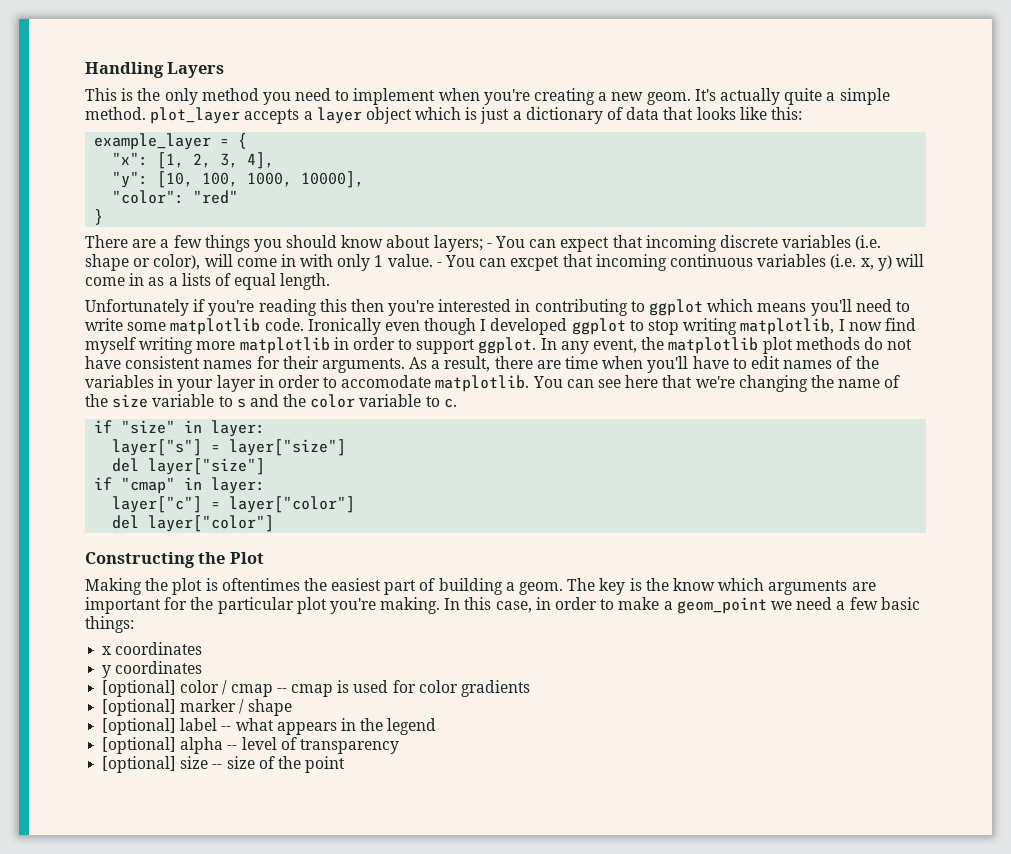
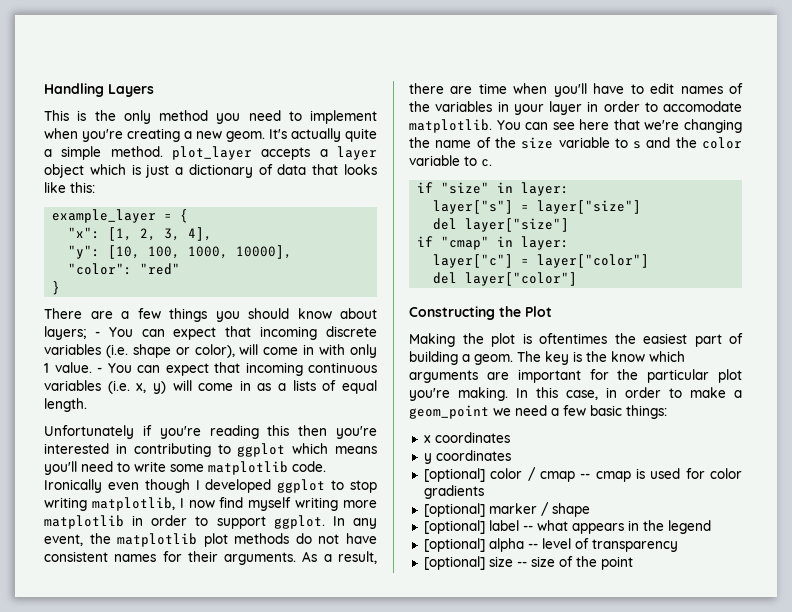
[510,256,560,271] excpet -> [165,363,209,376] expect

